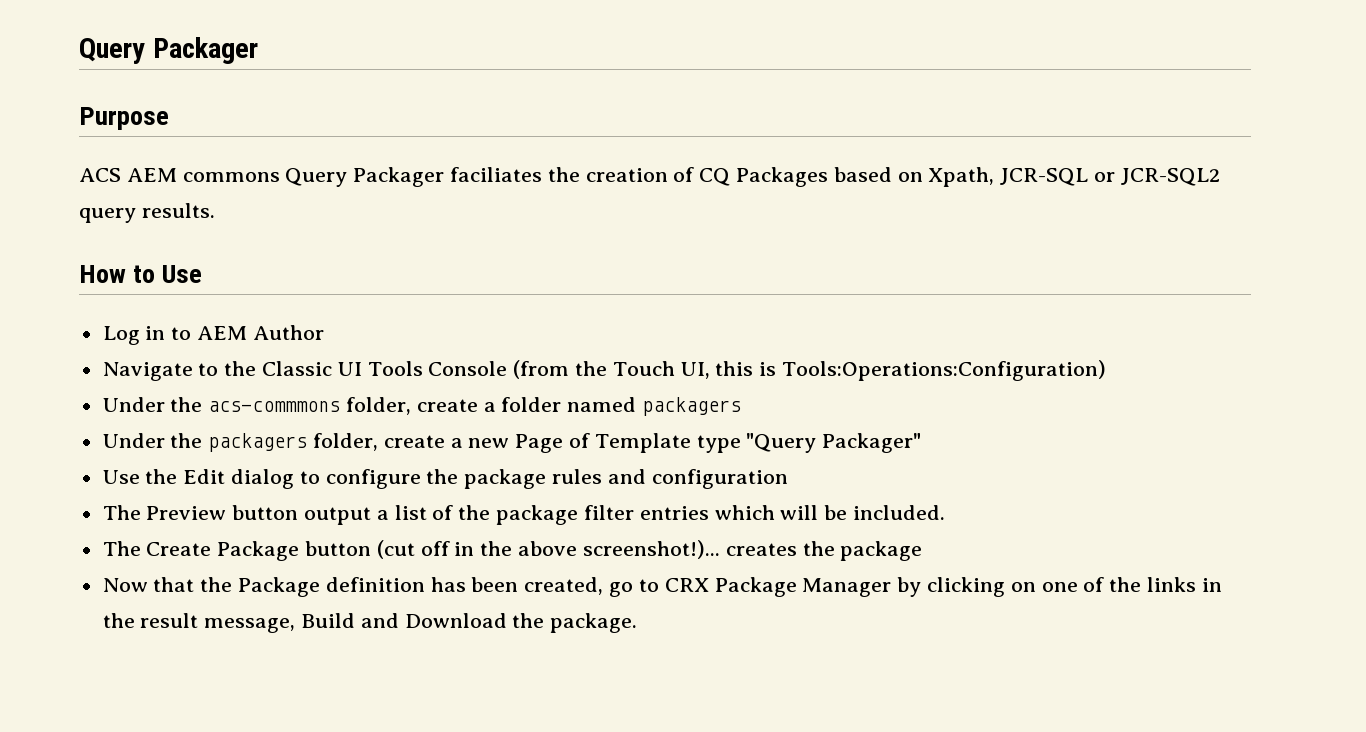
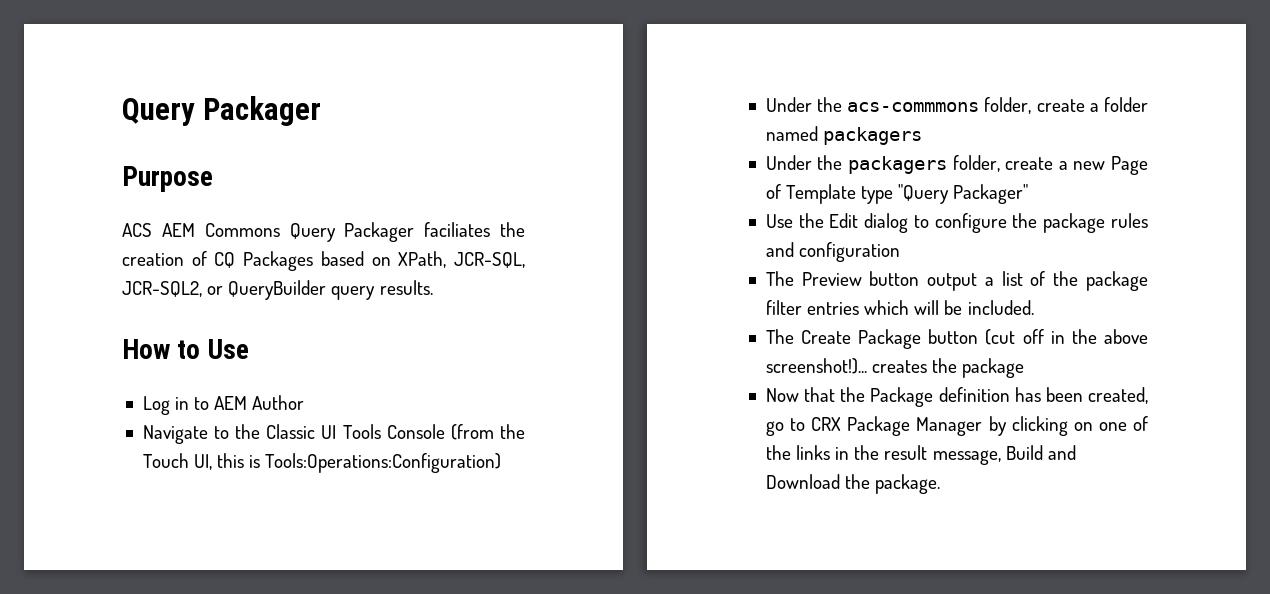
[182,172,280,182] commons -> [204,223,280,237] Commons
[928,167,1220,187] Xpath, JCR-SQL or JCR-SQL2 -> [398,251,525,268] [122,280,327,300] XPath, JCR-SQL, JCR-SQL2, or QueryBuilder

